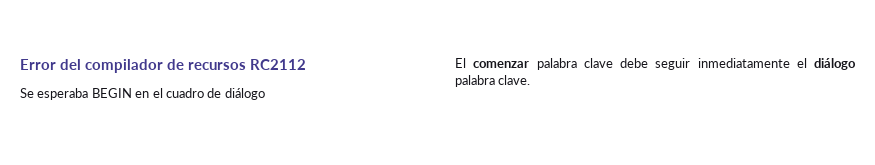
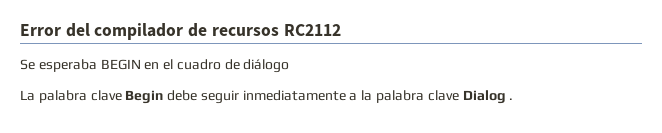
[455,58,613,70] El comenzar palabra clave -> [20,90,164,104] La palabra clave Begin
[796,58,856,70] [455,75,531,87] el diálogo palabra clave. -> [349,90,514,104] a la palabra clave Dialog .

